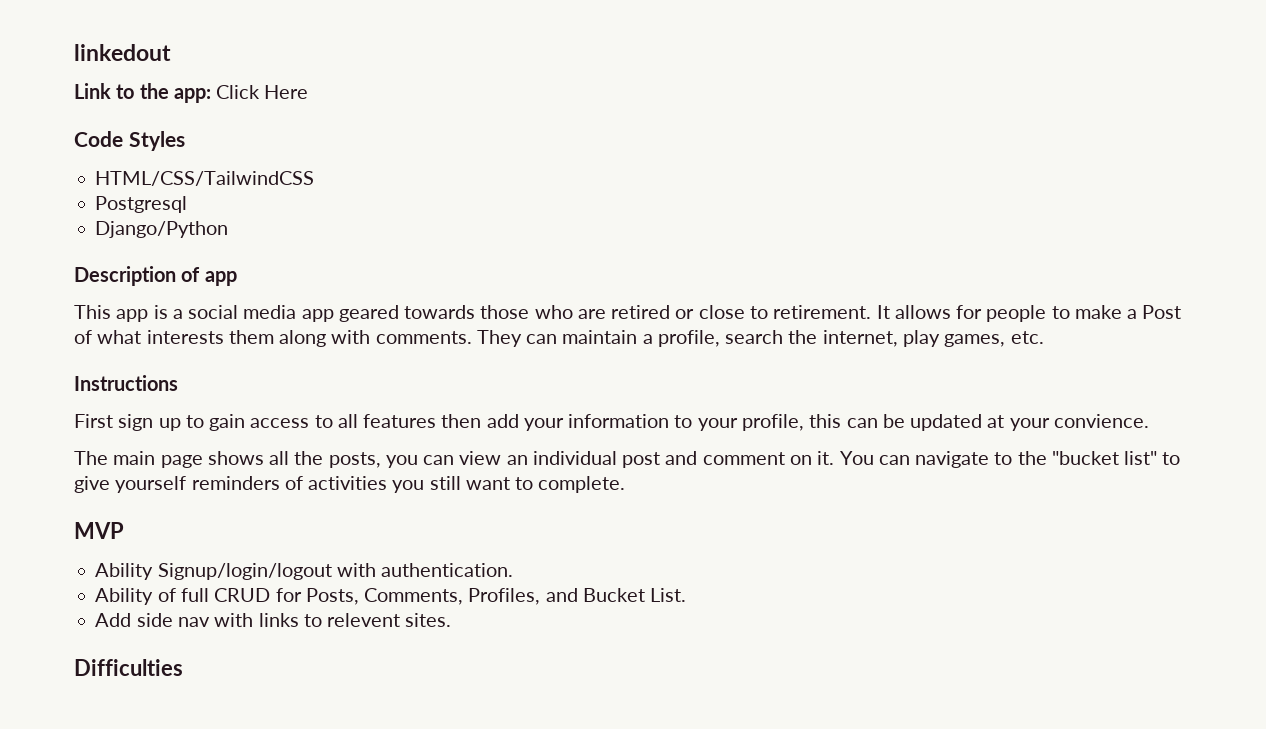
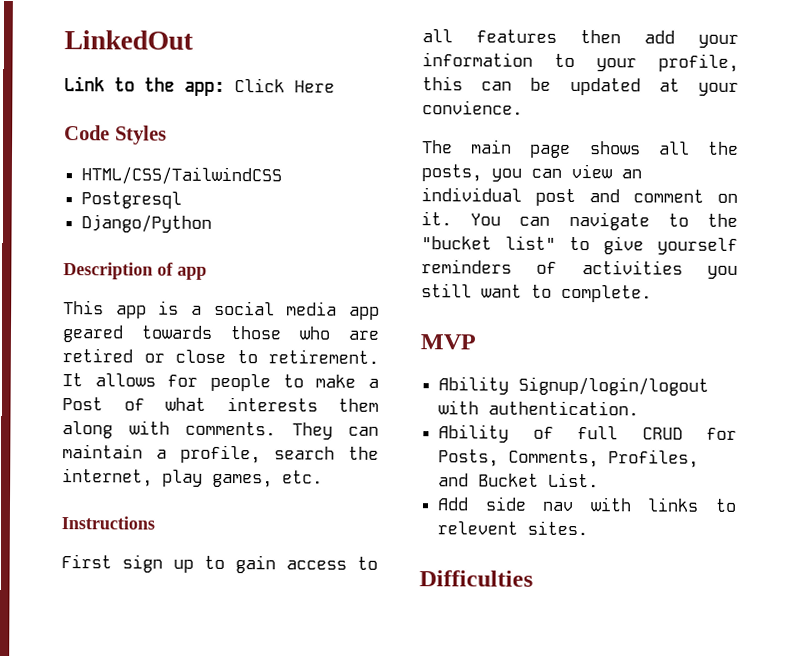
[74,44,171,61] linkedout -> [64,30,194,50] LinkedOut

